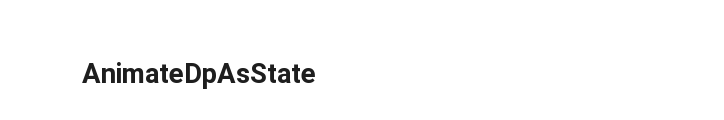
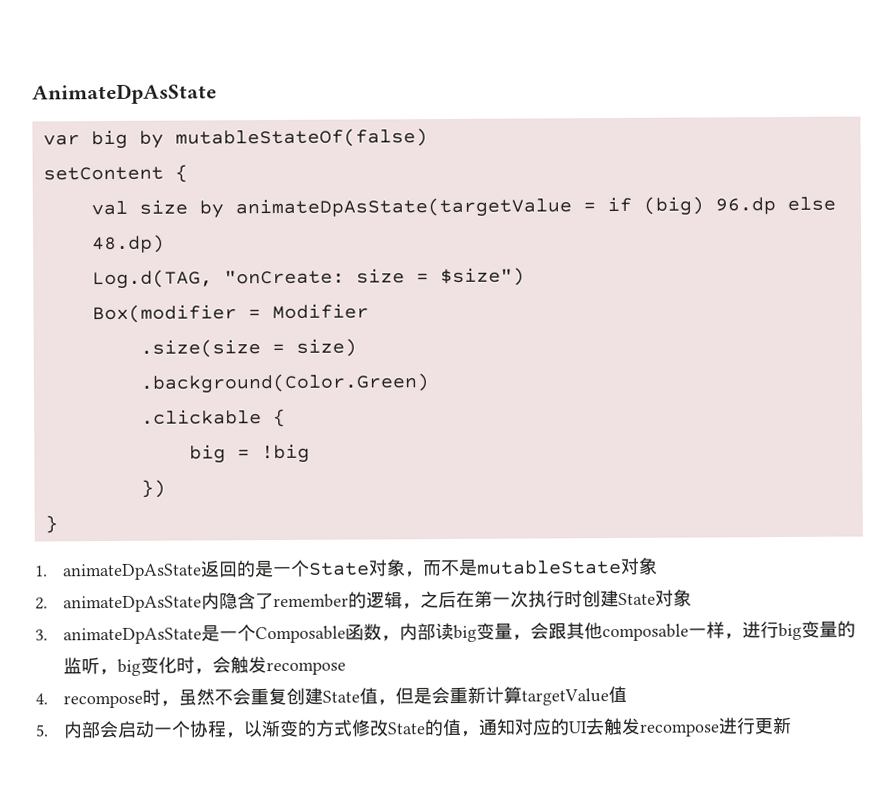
(316, 75) none -> [42,128,428,150] [42,164,188,183] [90,196,836,219] [91,234,165,254] [91,267,525,290] [91,303,369,324] [139,338,357,358] [139,373,429,394] [140,408,286,428] [188,443,310,464] [140,479,166,498] [44,515,58,534] [35,557,658,581] [35,589,692,613] [35,620,856,645] [62,656,346,676] [35,685,627,709] [35,716,792,739] // var big by mutableStateOf(false) // setContent { // val size by animateDpAsState(targetValue = if (big) 96.dp else 48.dp) // Log.d(TAG, "onCreate: size = $size") // Box(modifier = Modifier // .size(size = size) // .background(Color.Green) // .clickable { // big = !big // }) // } // 1. animateDpAsState返回的是一个State对象，而不是mutableState对象 // 2. animateDpAsState内隐含了remember的逻辑，之后在第一次执行时创建State对象 // 3. animateDpAsState是一个Composable函数，内部读big变量，会跟其他composable一样，进行big变量的监听，big变化时，会触发recompose // 4. recompose时，虽然不会重复创建State值，但是会重新计算targetValue值 // 5.内部会启动一个协程，以渐变的方式修改State的值，通知对应的UI去触发recompose进行更新

